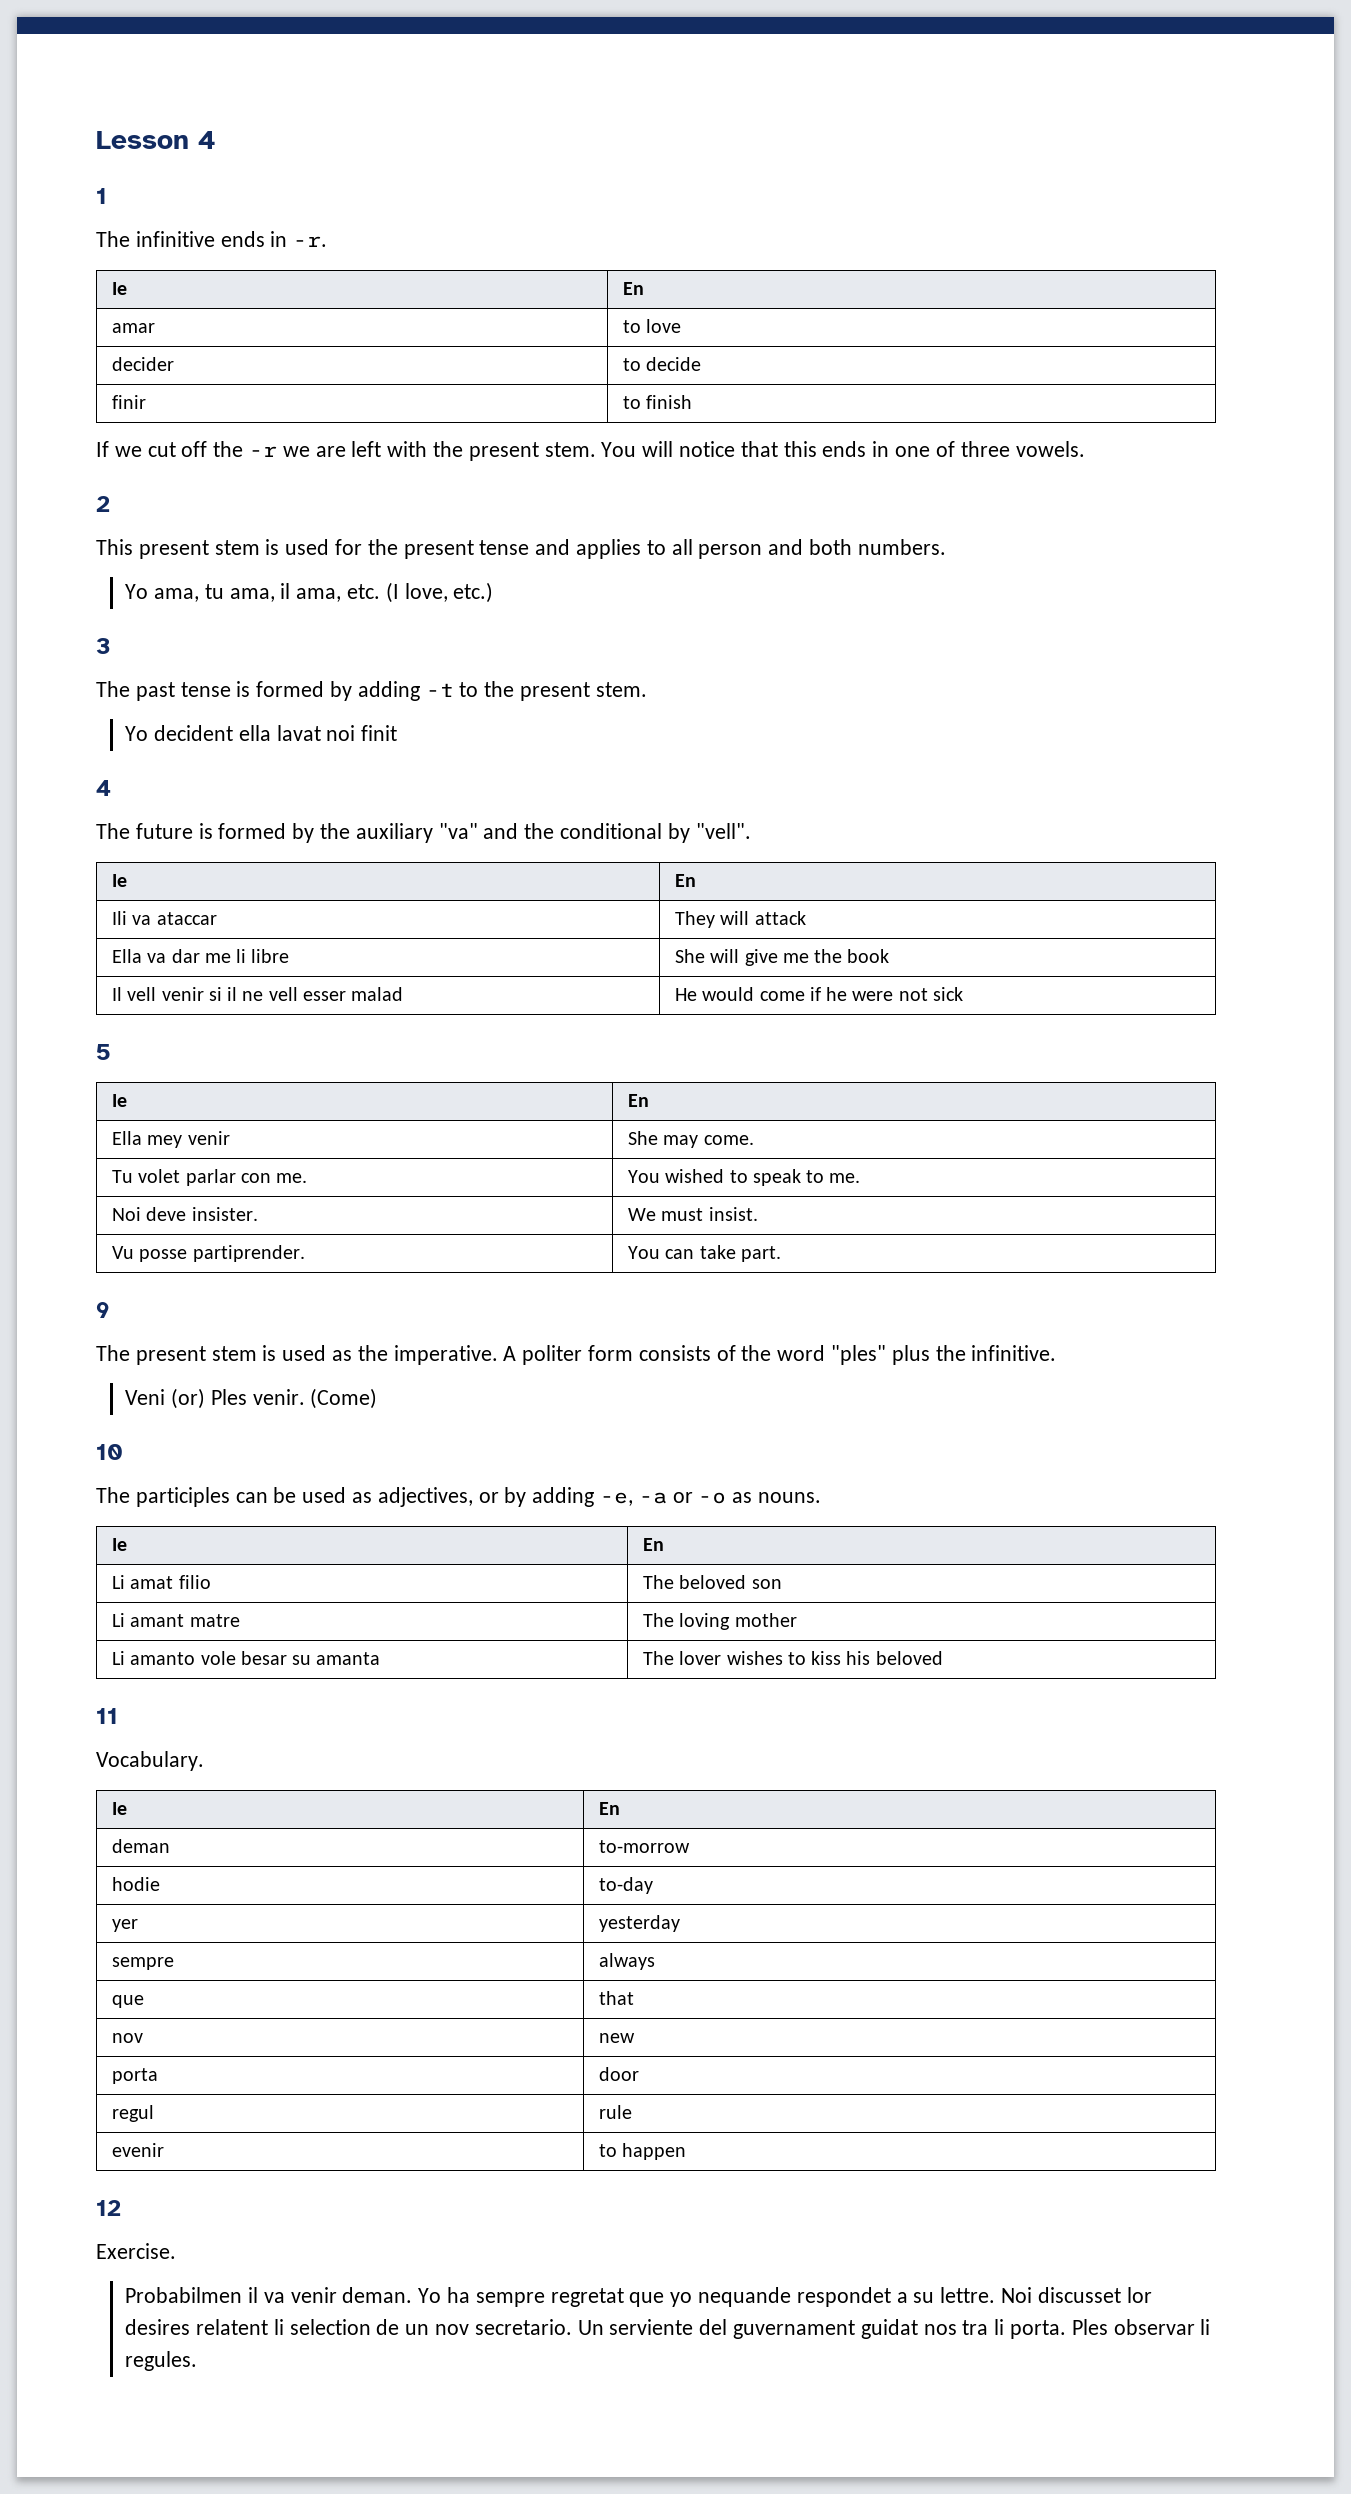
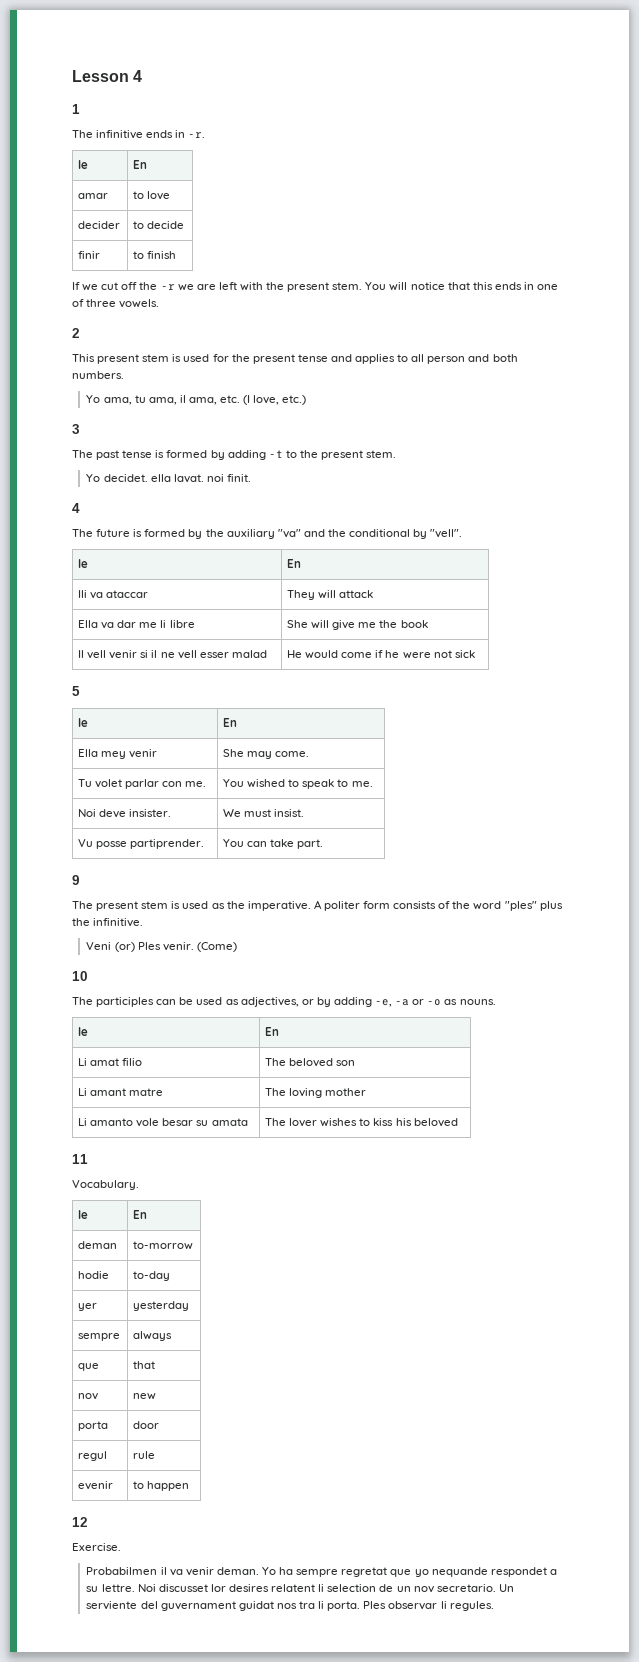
[153,725,398,741] decident ella lavat noi finit -> [103,474,251,483] decidet. ella lavat. noi finit.
[316,1652,381,1665] amanta -> [211,1118,248,1126] amata

